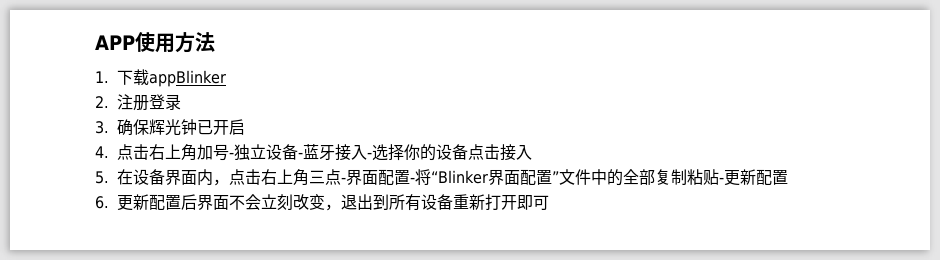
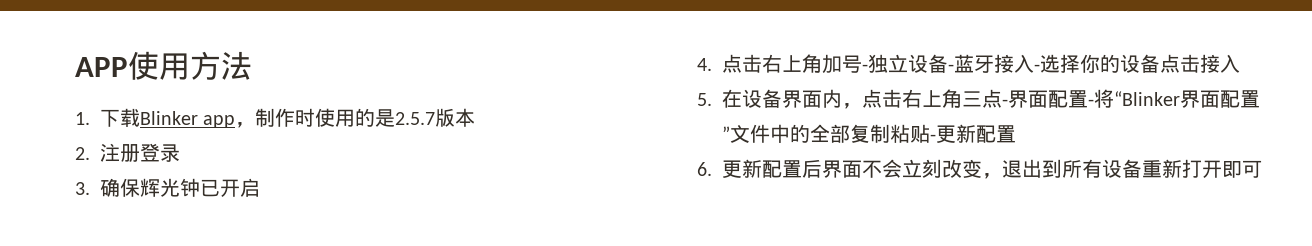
[149,70,226,87] appBlinker -> [140,108,476,128] Blinker app，制作时使用的是2.5.7版本

